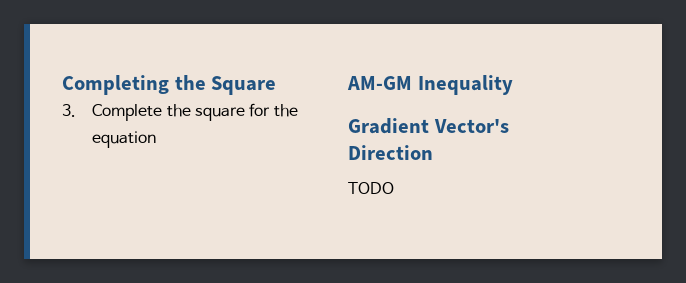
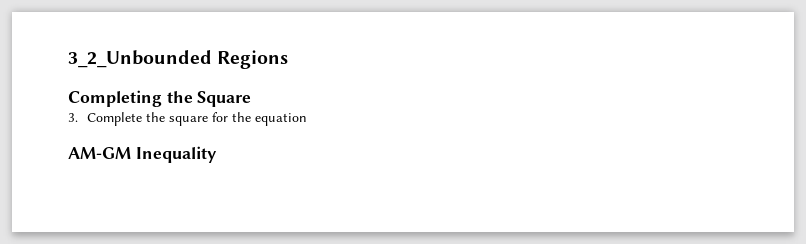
(62, 85) none -> [68,50,289,69] 3_2_Unbounded Regions //
[348,118,509,134] [348,145,433,160] [348,182,394,194] // Gradient Vector's Direction // TODO -> (217, 154) none

